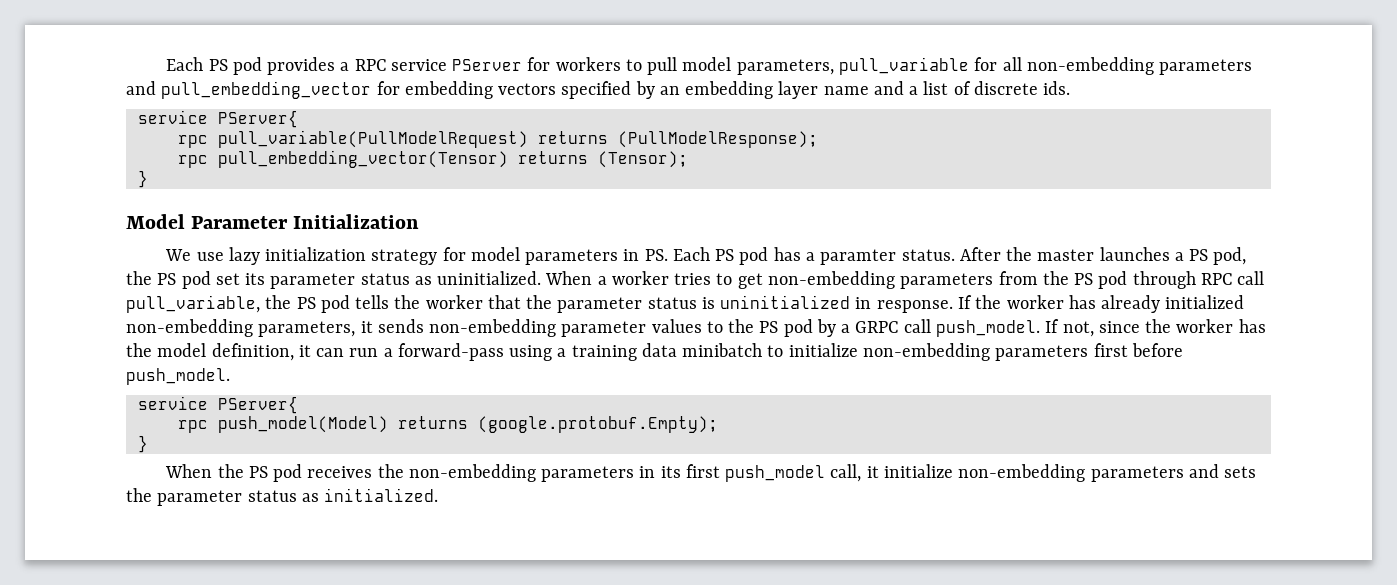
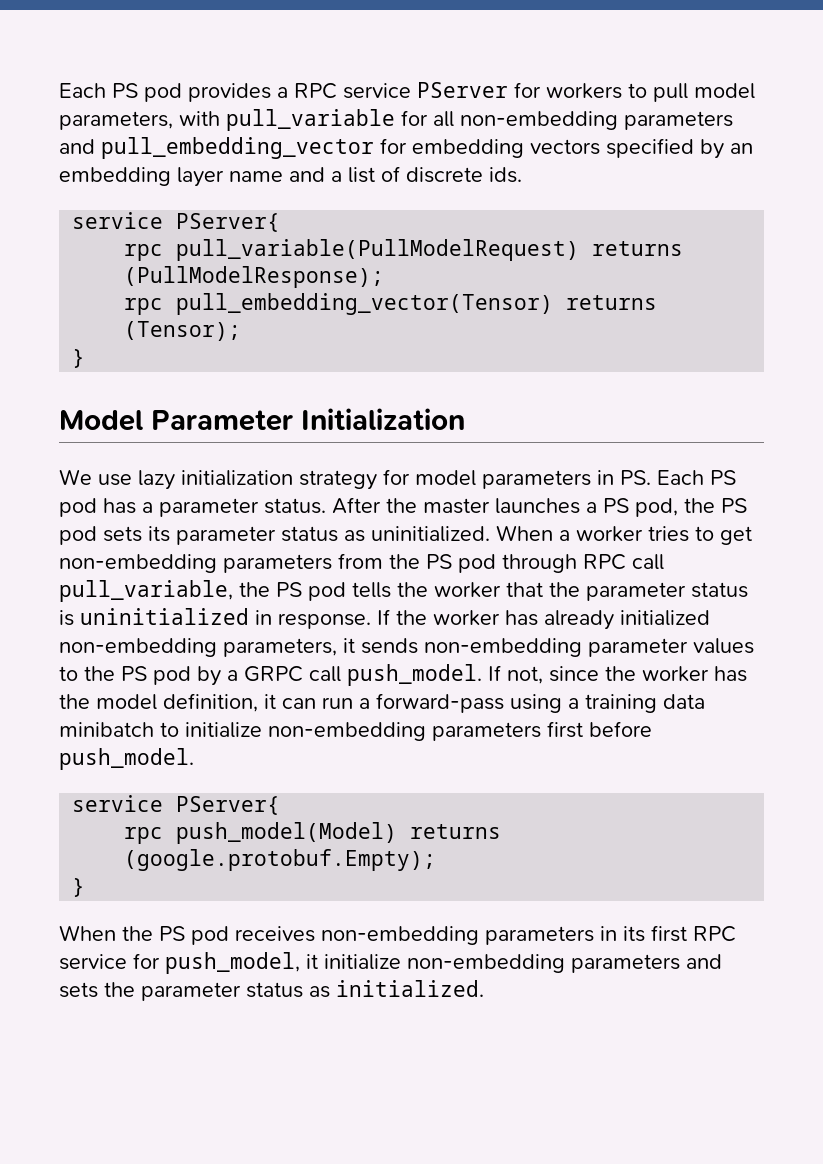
(834, 67) none -> [179,111,220,126] with
[820,249,897,265] paramter -> [159,498,259,517] parameter
[215,273,240,285] set -> [103,526,142,542] sets
[377,464,404,478] the -> (315, 934) none
[725,464,862,482] push_model call, -> [693,926,736,942] [59,952,300,974] RPC service for push_model,

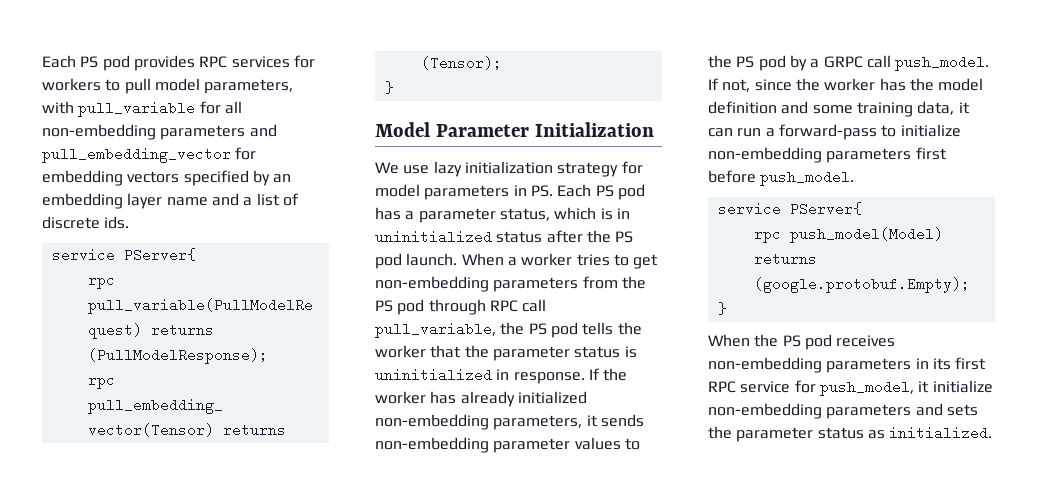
[277,82,508,99] a RPC service PServer -> [199,56,290,68] RPC services
[264,497,747,517] [59,526,490,545] status. After the master launches a PS pod, the PS pod sets its parameter status as uninitialized. -> [499,207,630,221] [375,230,634,244] [375,253,458,269] status, which is in uninitialized status after the PS pod launch.
[163,693,258,712] definition, -> [708,101,955,117] definition and some training data,
[510,694,705,713] [59,722,154,737] using a training data minibatch -> (877, 132) none

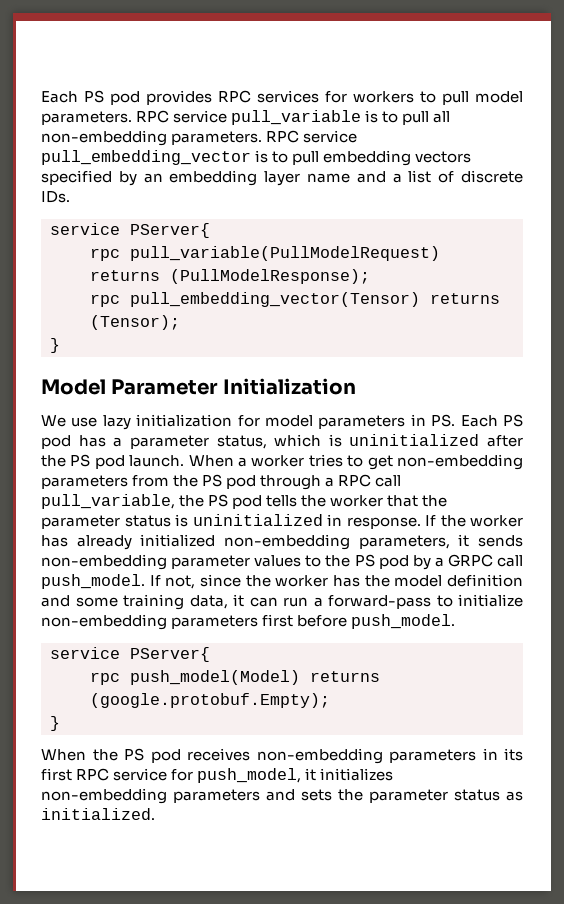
[204,79,294,94] [42,101,242,117] [42,124,277,140] [42,147,257,163] parameters, with pull_variable for all non-embedding parameters and pull_embedding_vector for -> [41,110,451,125] [41,130,358,146] [41,150,320,165] parameters. RPC service pull_variable is to pull all non-embedding parameters. RPC service pull_embedding_vector is to pull
[104,216,130,229] ids. -> [41,191,70,203] IDs.
[557,162,619,177] strategy -> (233, 420) none
[616,208,630,219] [375,230,543,244] in uninitialized status -> [349,434,480,446] uninitialized
(486, 307) none -> [325,477,335,487] a
[932,380,993,393] initialize -> [320,768,394,781] initializes

